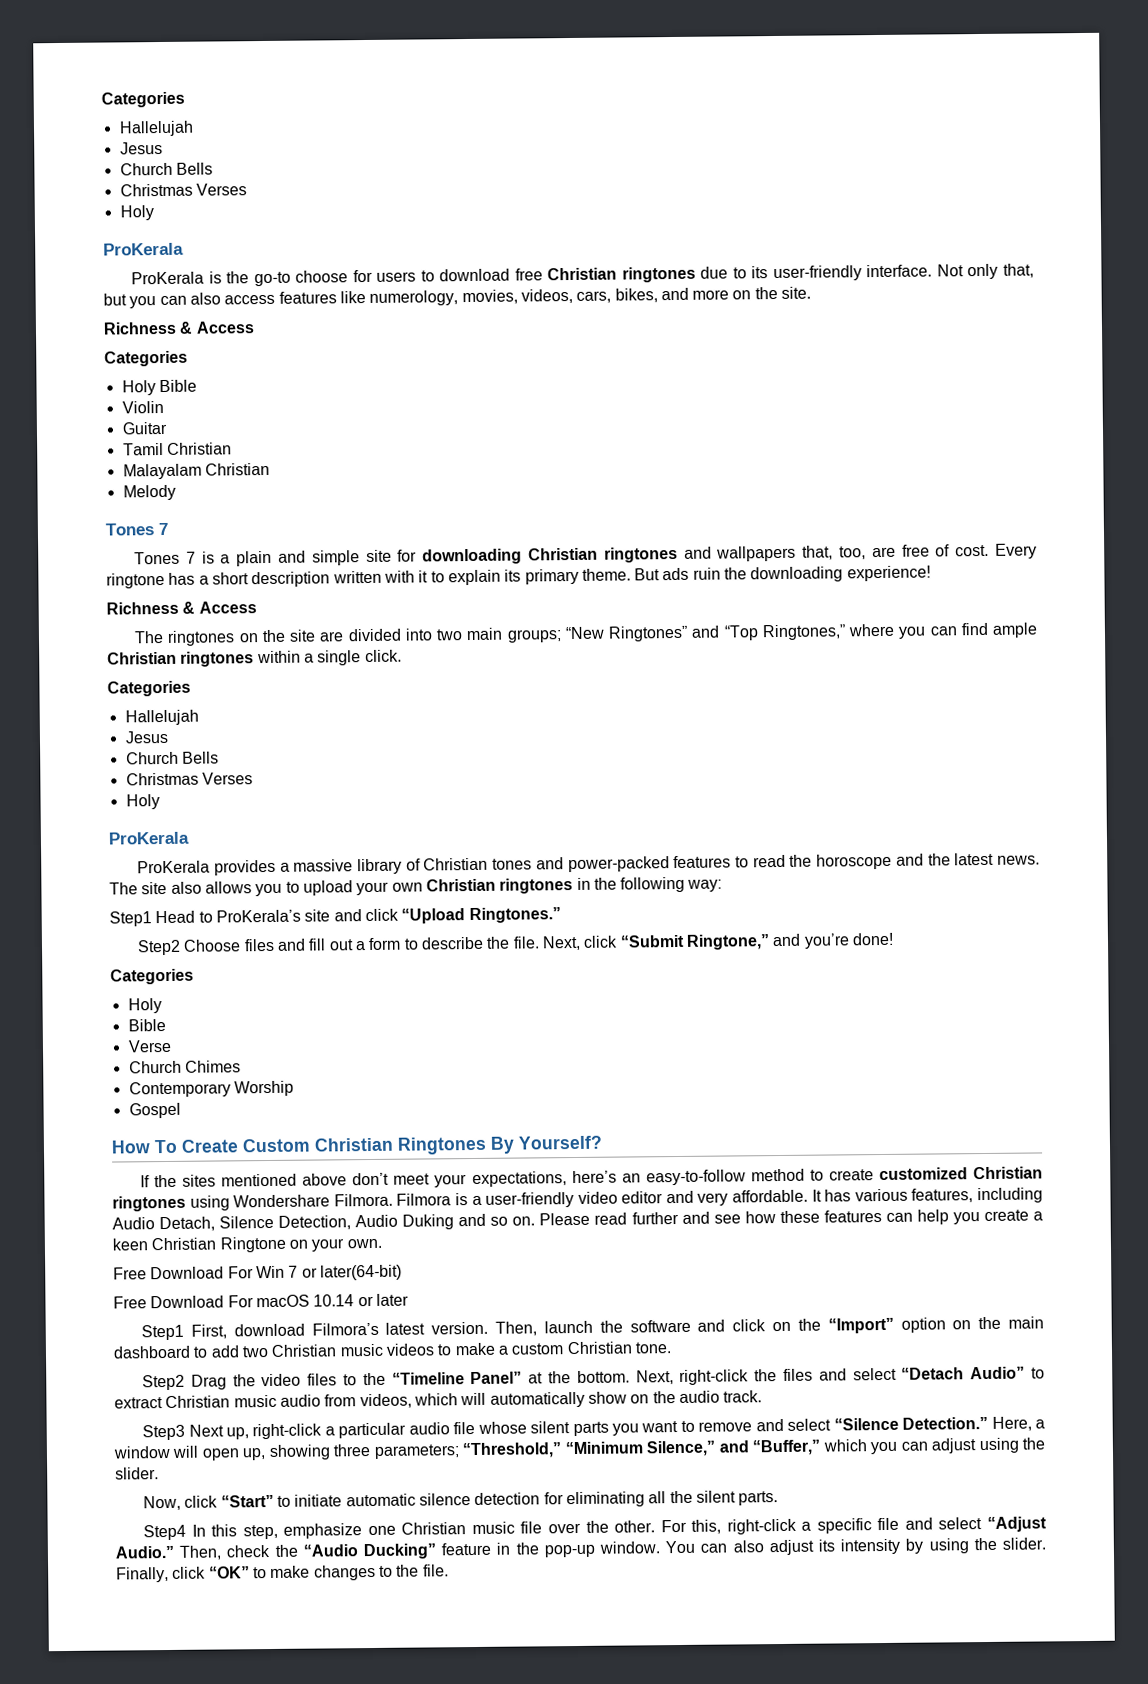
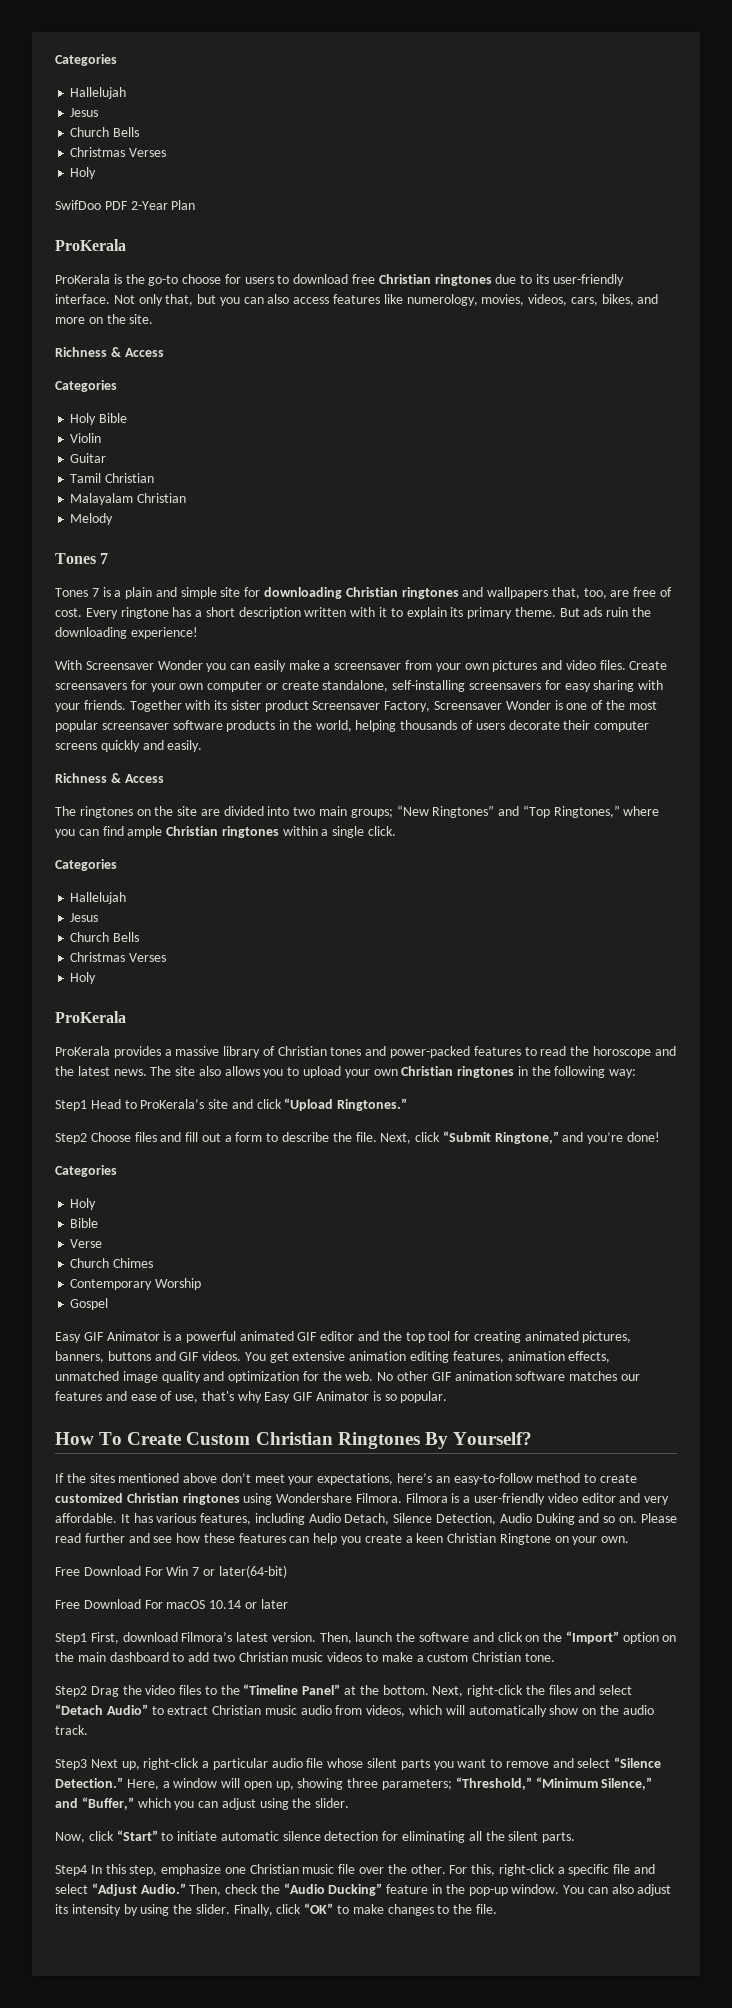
[101,91,185,108] [118,120,194,137] [119,141,163,155] [119,162,213,176] [119,183,247,197] [119,205,154,221] Categories // Hallelujah // Jesus // Church Bells // Christmas Verses // Holy -> [55,54,117,66] [70,87,127,99] [70,108,99,117] [70,127,140,137] [70,147,167,157] [70,167,97,179] [55,200,196,210] Categories // Hallelujah // Jesus // Church Bells // Christmas Verses // Holy // SwifDoo PDF 2-Year Plan
(931, 573) none -> [55,660,668,672] [55,680,664,692] [55,700,657,712] [55,720,650,732] [55,740,203,752] // With Screensaver Wonder you can easily make a screensaver from your own pictures and video files. Create screensavers for your own computer or create standalone, self-installing screensavers for easy sharing with your friends. Together with its sister product Screensaver Factory, Screensaver Wonder is one of the most popular screensaver software products in the world, helping thousands of users decorate their computer screens quickly and easily.
(181, 1110) none -> [55,1331,632,1343] [55,1351,611,1363] [55,1371,640,1383] [55,1391,448,1403] // Easy GIF Animator is a powerful animated GIF editor and the top tool for creating animated pictures, banners, buttons and GIF videos. You get extensive animation editing features, animation effects, unmatched image quality and optimization for the web. No other GIF animation software matches our features and ease of use, that's why Easy GIF Animator is so popular.

